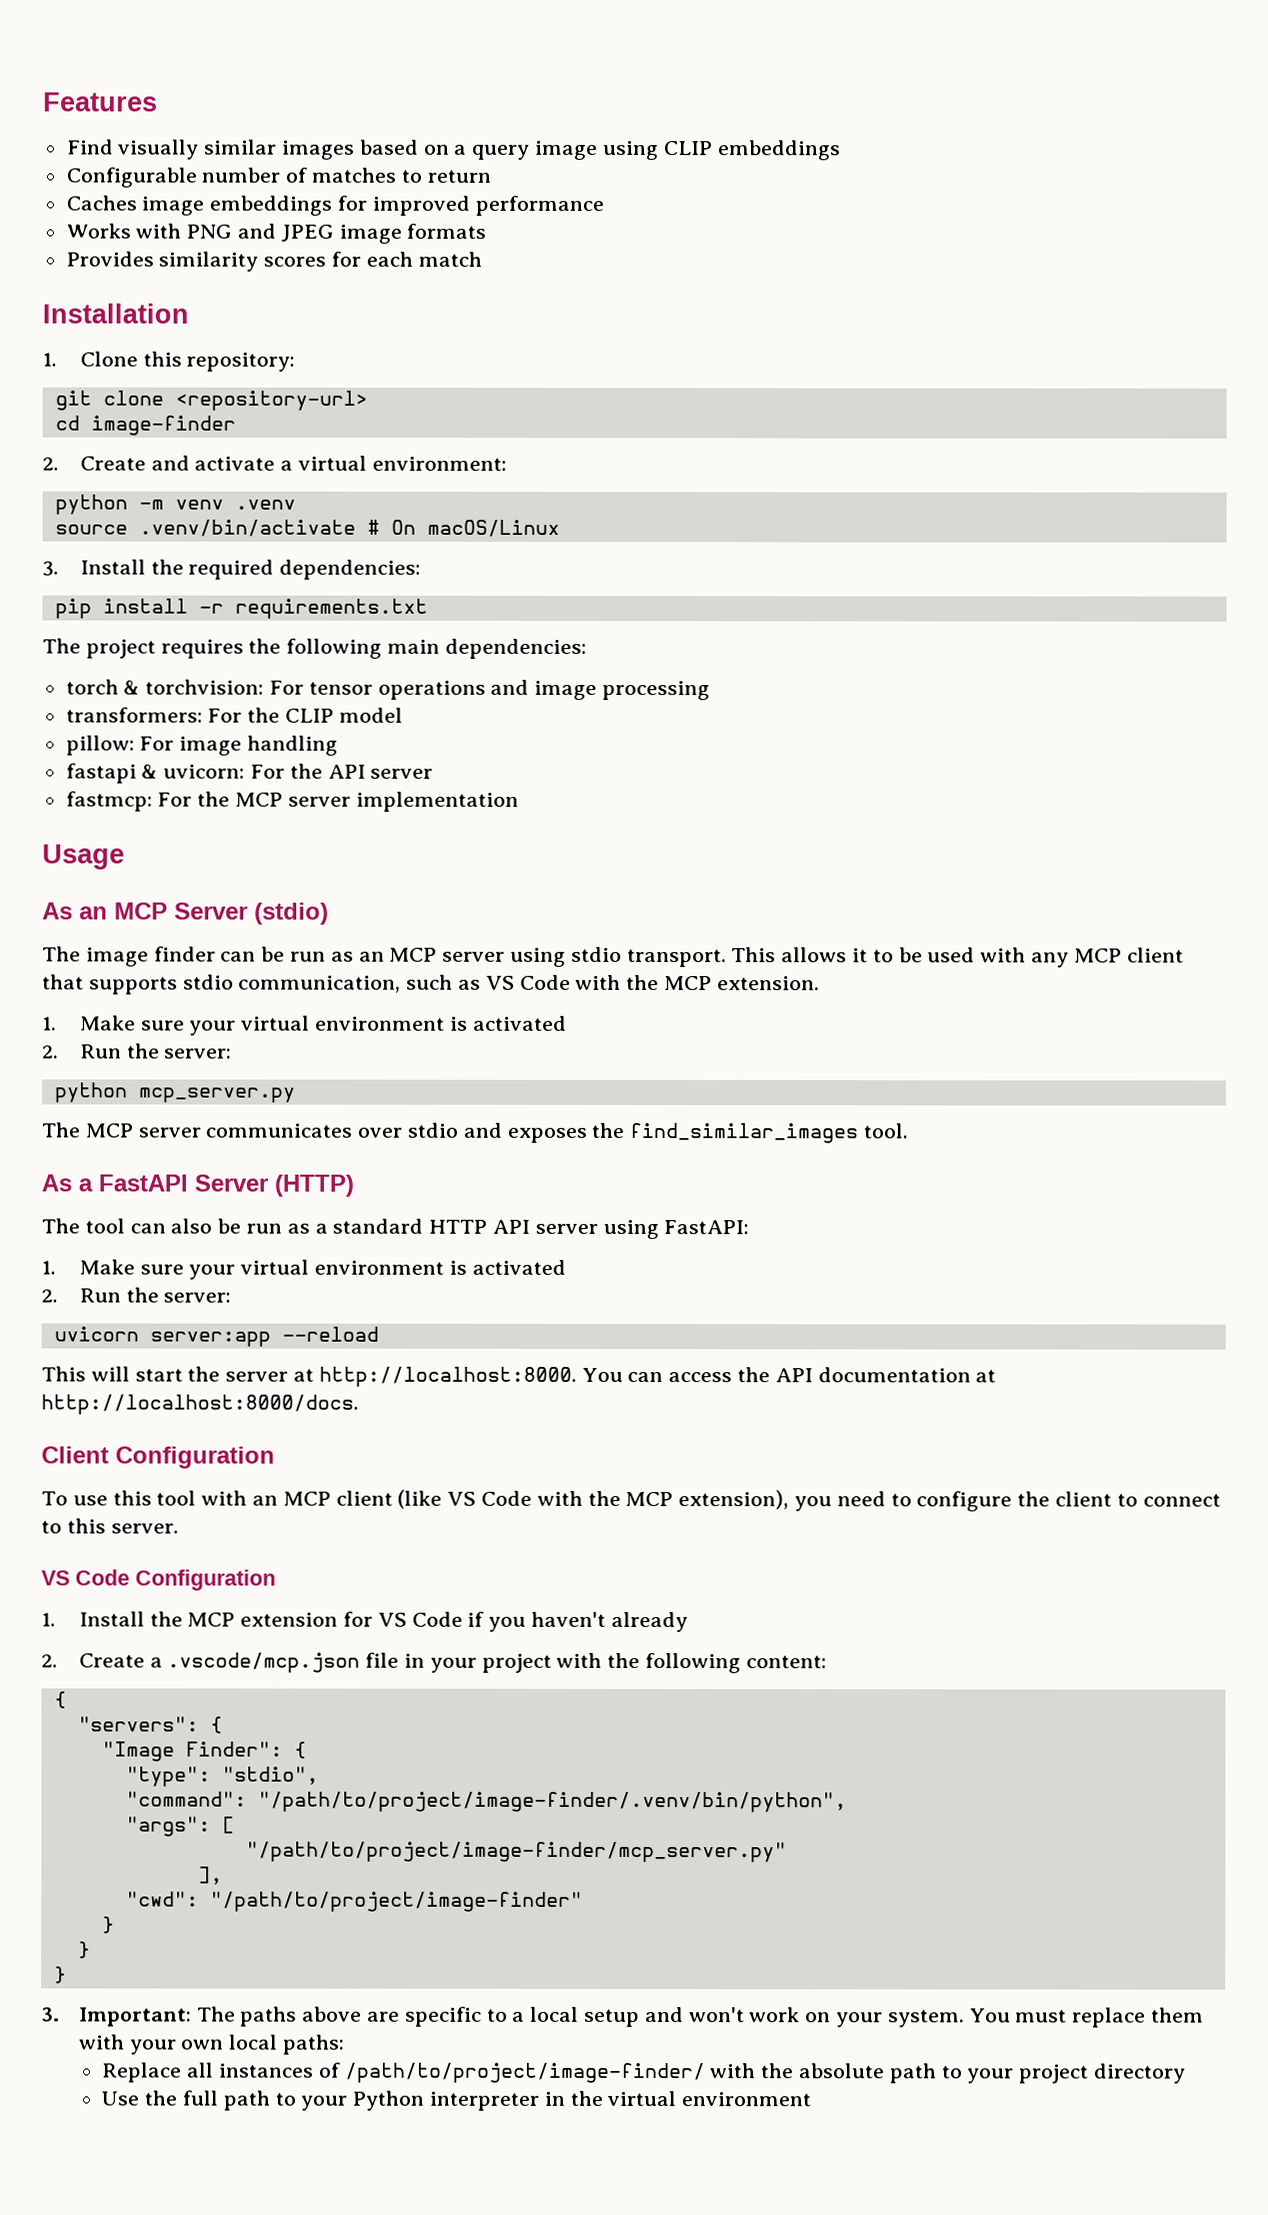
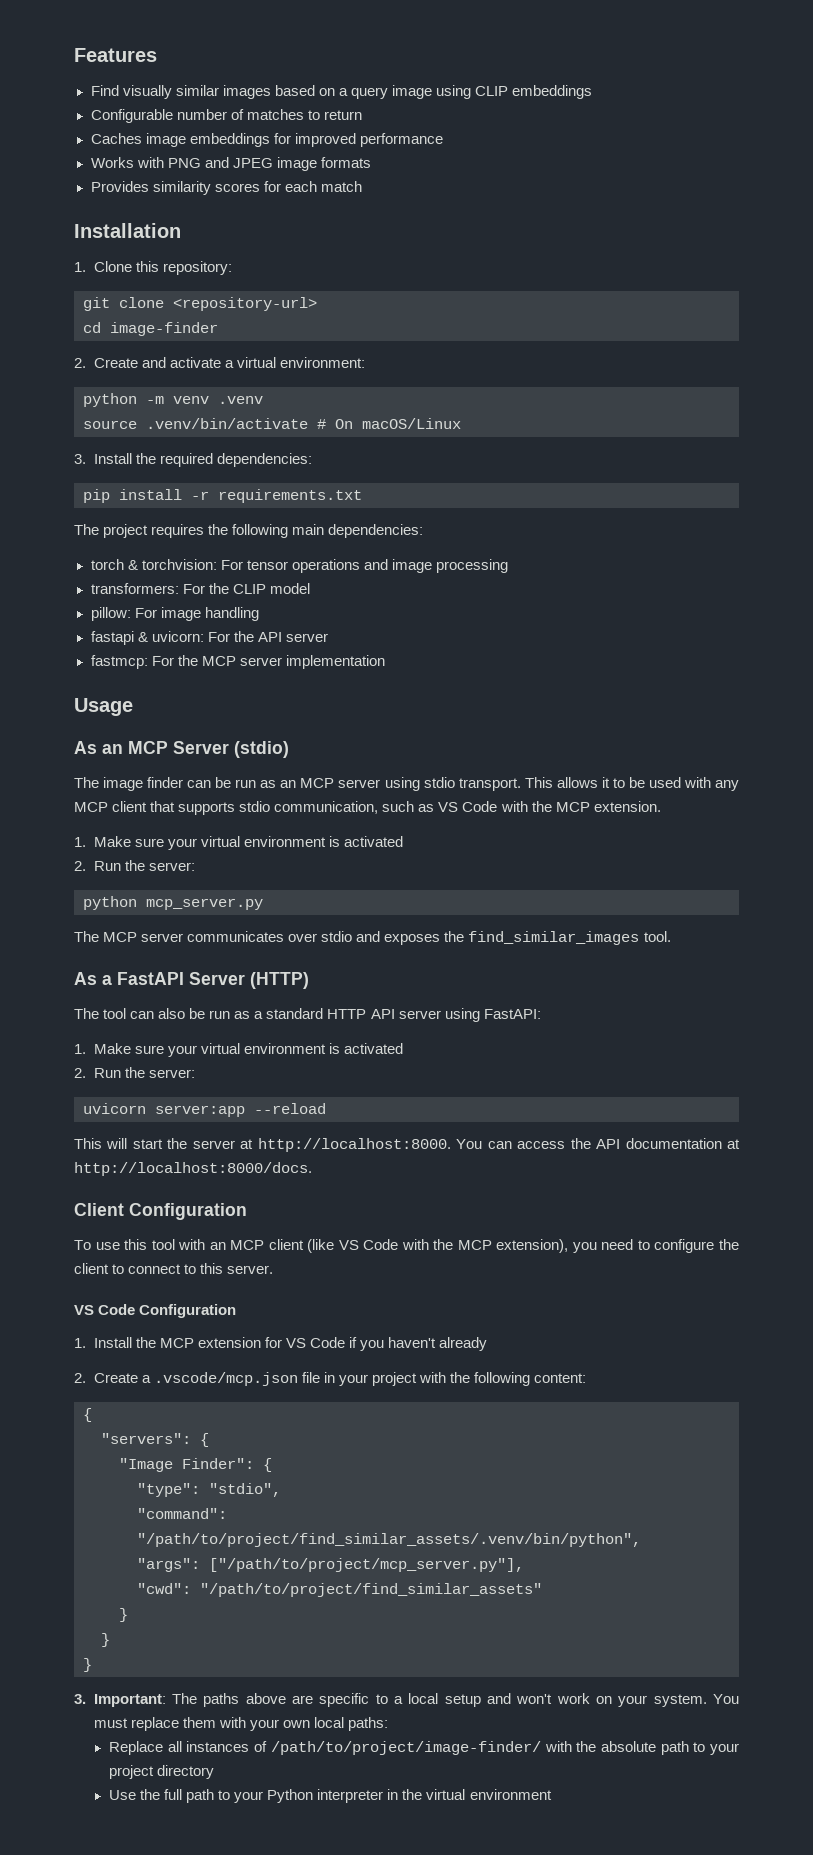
[257,1791,847,1813] "/path/to/project/image-finder/.venv/bin/python", -> [137,1533,641,1547] "/path/to/project/find_similar_assets/.venv/bin/python",
[221,1816,235,1834] [245,1841,787,1863] [197,1866,223,1885] [ // "/path/to/project/image-finder/mcp_server.py" // ], -> [209,1558,524,1572] ["/path/to/project/mcp_server.py"],
[209,1891,583,1912] "/path/to/project/image-finder" -> [200,1583,542,1597] "/path/to/project/find_similar_assets"

